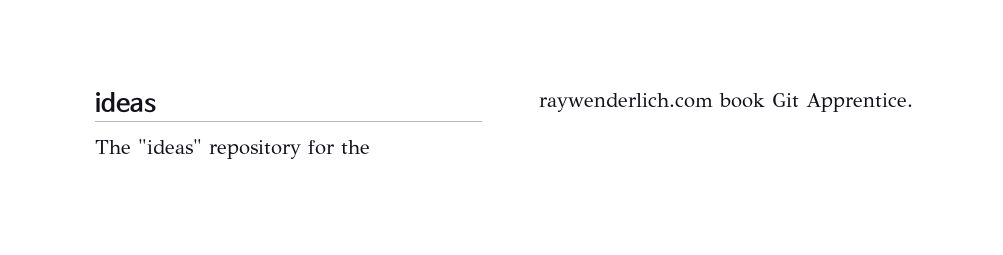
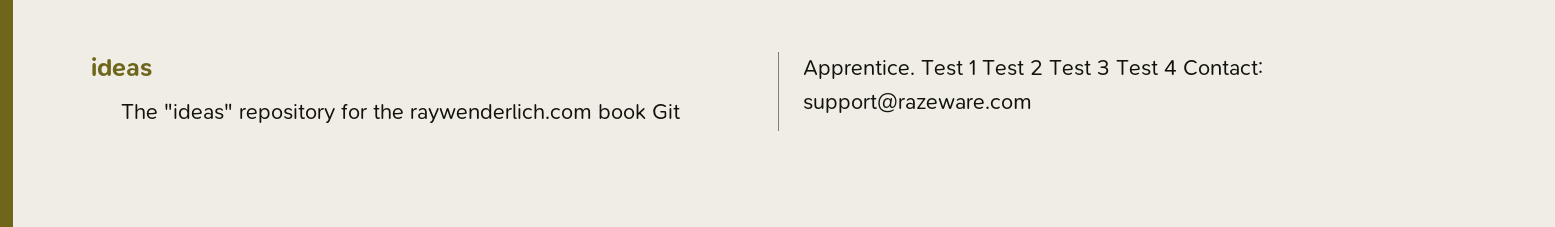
(913, 102) none -> [921,60,1263,76] [803,93,1032,113] Test 1 Test 2 Test 3 Test 4 Contact: support@razeware.com

